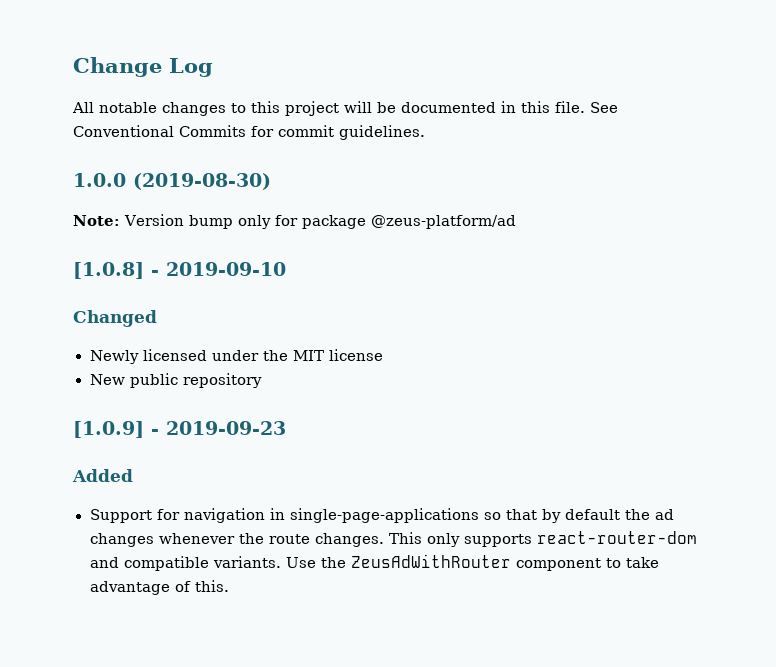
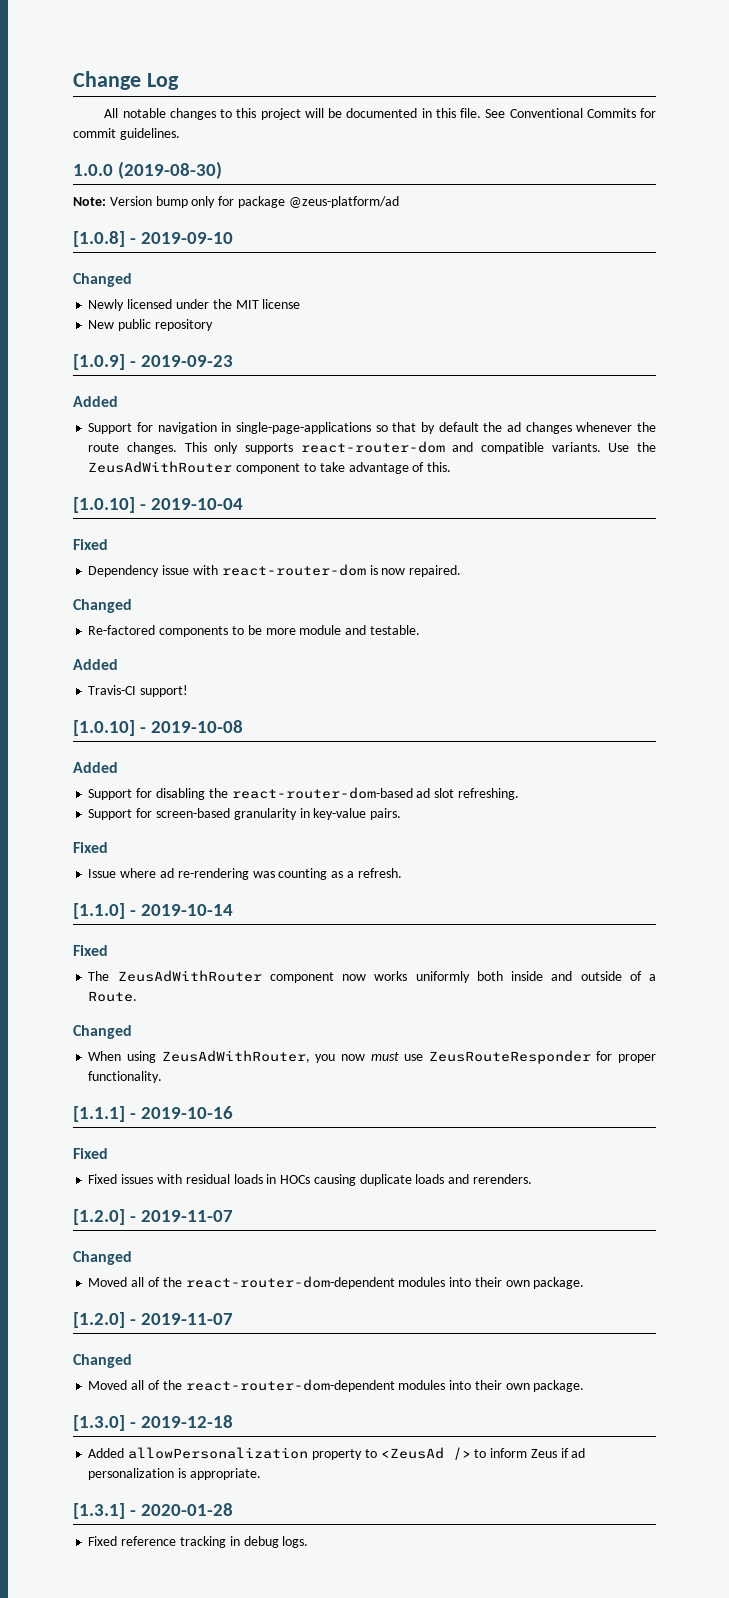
(229, 586) none -> [73,497,244,513] [73,539,108,550] [88,564,462,577] [73,599,132,613] [88,625,420,637] [73,659,118,670] [88,685,189,697] [73,720,244,736] [73,762,118,773] [88,787,519,800] [88,808,402,820] [73,842,108,853] [88,868,402,880] [73,903,234,919] [73,945,108,956] [88,970,657,983] [88,991,138,1002] [73,1025,132,1039] [88,1050,656,1064] [88,1071,163,1083] [73,1106,234,1122] [73,1148,108,1159] [88,1174,532,1186] [73,1209,234,1225] [73,1251,132,1265] [88,1276,585,1289] [73,1312,234,1328] [73,1354,132,1368] [88,1379,585,1392] [73,1415,234,1431] [88,1447,586,1460] [88,1468,261,1480] [73,1503,234,1519] [88,1536,309,1548] // [1.0.10] - 2019-10-04 // Fixed // Dependency issue with react-router-dom is now repaired. // Changed // Re-factored components to be more module and testable. // Added // Travis-CI support! // [1.0.10] - 2019-10-08 // Added // Support for disabling the react-router-dom-based ad slot refreshing. // Support for screen-based granularity in key-value pairs. // Fixed // Issue where ad re-rendering was counting as a refresh. // [1.1.0] - 2019-10-14 // Fixed // The ZeusAdWithRouter component now works uniformly both inside and outside of a Route. // Changed // When using ZeusAdWithRouter, you now must use ZeusRouteResponder for proper functionality. // [1.1.1] - 2019-10-16 // Fixed // Fixed issues with residual loads in HOCs causing duplicate loads and rerenders. // [1.2.0] - 2019-11-07 // Changed // Moved all of the react-router-dom-dependent modules into their own package. // [1.2.0] - 2019-11-07 // Changed // Moved all of the react-router-dom-dependent modules into their own package. // [1.3.0] - 2019-12-18 // Added allowPersonalization property to <ZeusAd /> to inform Zeus if ad personalization is appropriate. // [1.3.1] - 2020-01-28 // Fixed reference tracking in debug logs.

